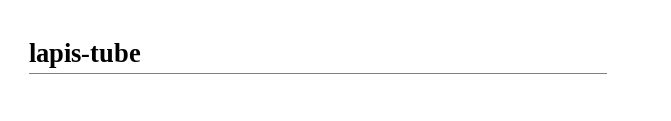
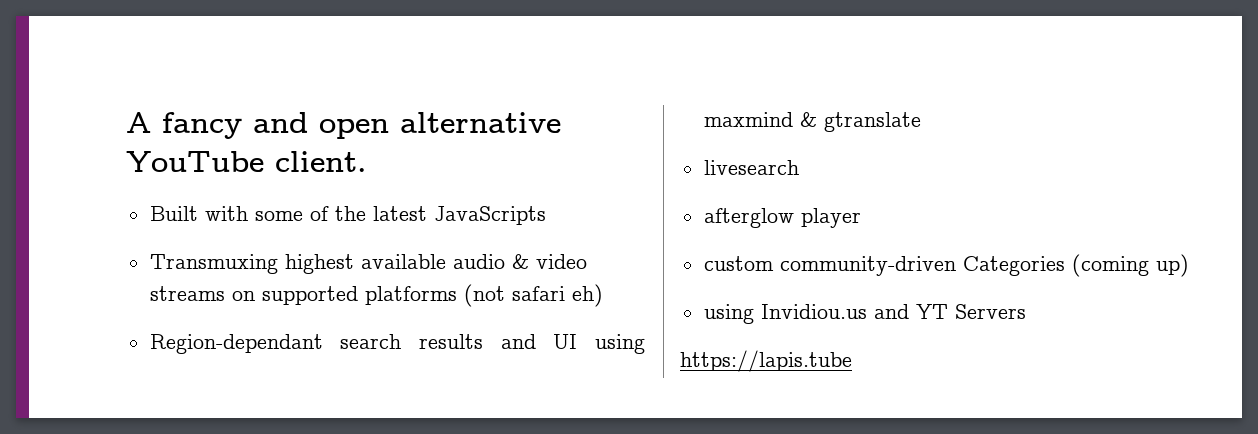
[29,43,141,68] lapis-tube -> [126,112,561,139] [126,151,367,172] [149,206,546,225] [149,254,587,274] [149,284,603,307] [149,334,646,354] [703,112,921,132] [703,160,799,175] [703,208,861,228] [703,254,1189,277] [703,304,1026,324] [680,350,852,372] A fancy and open alternative YouTube client. // Built with some of the latest JavaScripts // Transmuxing highest available audio & video streams on supported platforms (not safari eh) // Region-dependant search results and UI using maxmind & gtranslate // livesearch // afterglow player // custom community-driven Categories (coming up) // using Invidiou.us and YT Servers // https://lapis.tube

